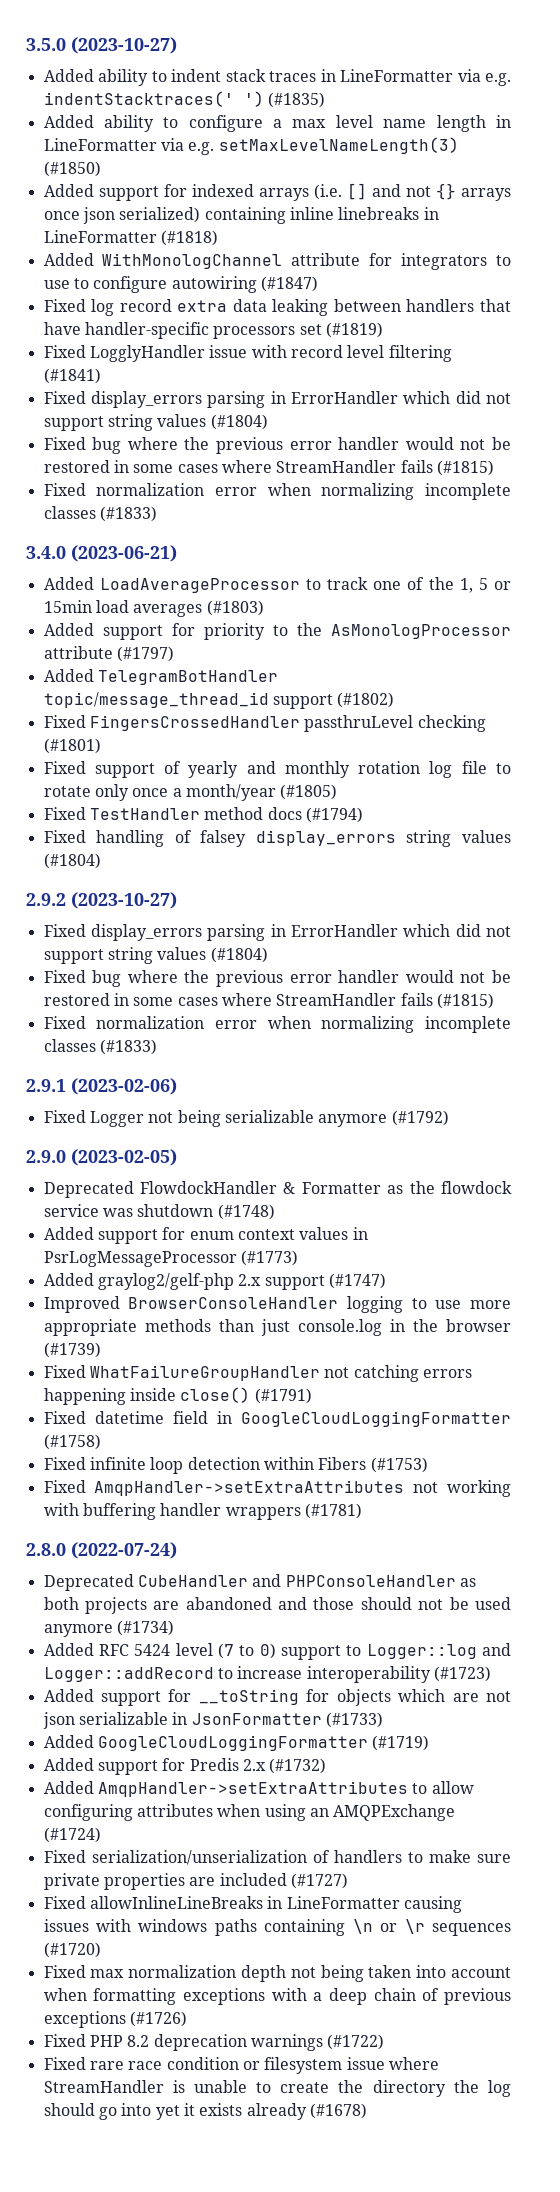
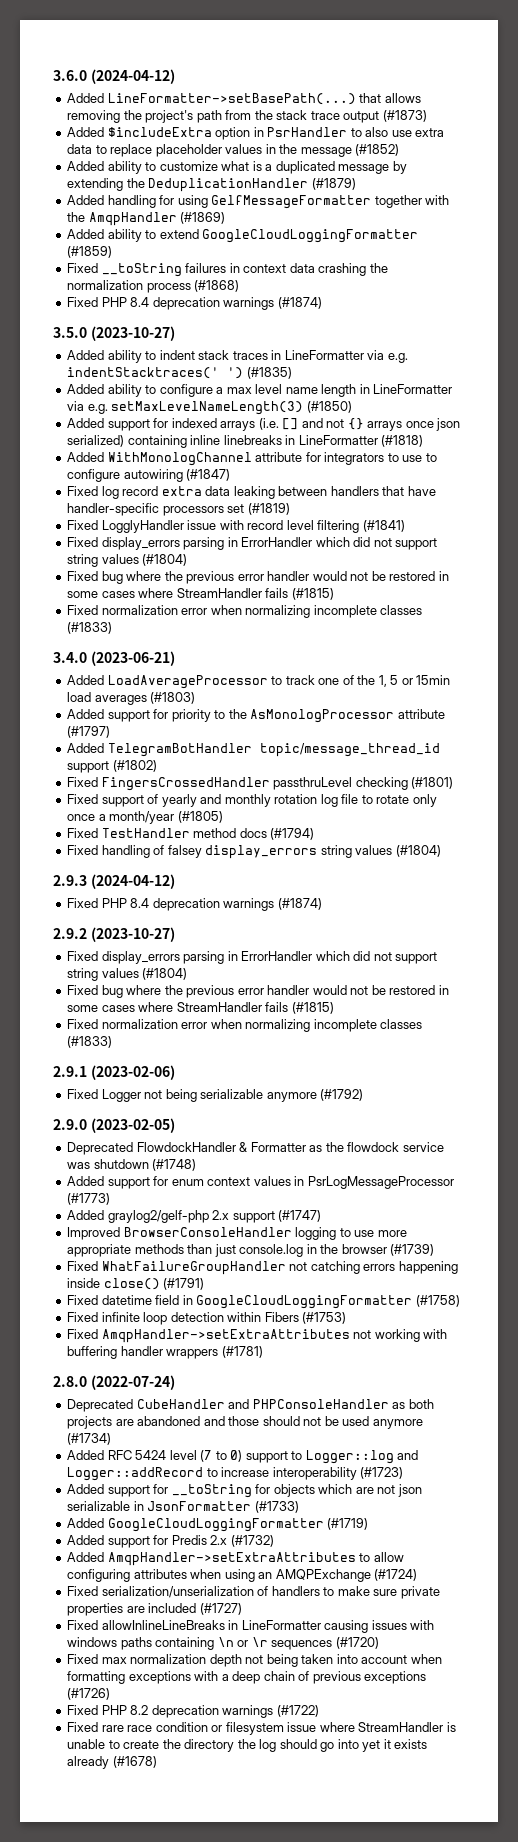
(26, 44) none -> [53,69,175,84] [67,93,421,105] [67,110,427,123] [67,127,445,140] [67,144,400,157] [67,161,407,174] [67,178,356,192] [67,195,450,209] [67,212,226,226] [67,229,419,243] [67,246,113,258] [67,263,388,277] [67,280,240,293] [67,297,322,310] 3.6.0 (2024-04-12) // Added LineFormatter->setBasePath(...) that allows removing the project's path from the stack trace output (#1873) // Added $includeExtra option in PsrHandler to also use extra data to replace placeholder values in the message (#1852) // Added ability to customize what is a duplicated message by extending the DeduplicationHandler (#1879) // Added handling for using GelfMessageFormatter together with the AmqpHandler (#1869) // Added ability to extend GoogleCloudLoggingFormatter (#1859) // Fixed __toString failures in context data crashing the normalization process (#1868) // Fixed PHP 8.4 deprecation warnings (#1874) //
(101, 861) none -> [53,874,175,889] [67,898,322,911] // 2.9.3 (2024-04-12) // Fixed PHP 8.4 deprecation warnings (#1874)

